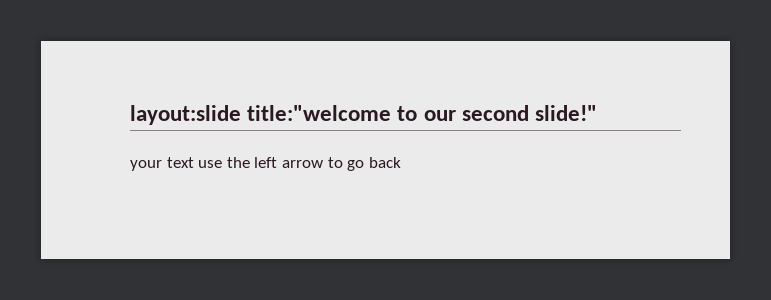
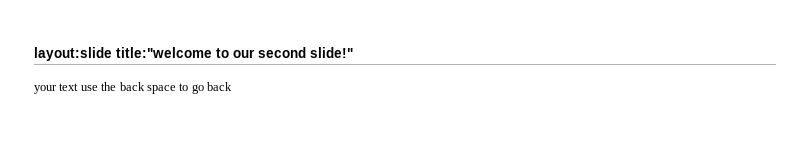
[254,157,323,168] left arrow -> [119,82,176,94] back space

